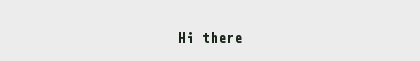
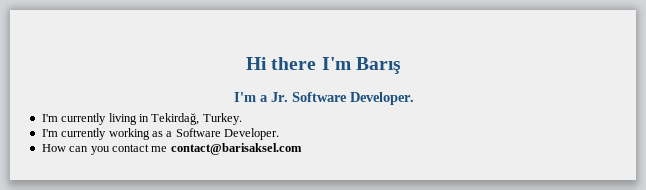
(242, 37) none -> [321,57,401,74] [233,92,414,105] [41,113,242,125] [41,128,279,140] [41,143,302,155] I'm Barış // I'm a Jr. Software Developer. // I'm currently living in Tekirdağ, Turkey. // I'm currently working as a Software Developer. // How can you contact me contact@barisaksel.com

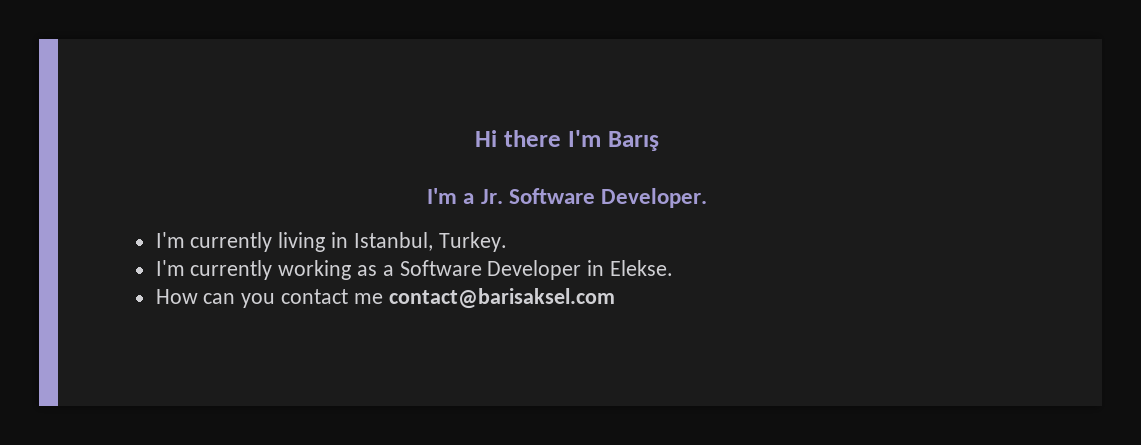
[151,113,200,125] Tekirdağ, -> [353,232,433,251] Istanbul,
[224,128,279,140] Developer. -> [487,260,674,280] Developer in Elekse.

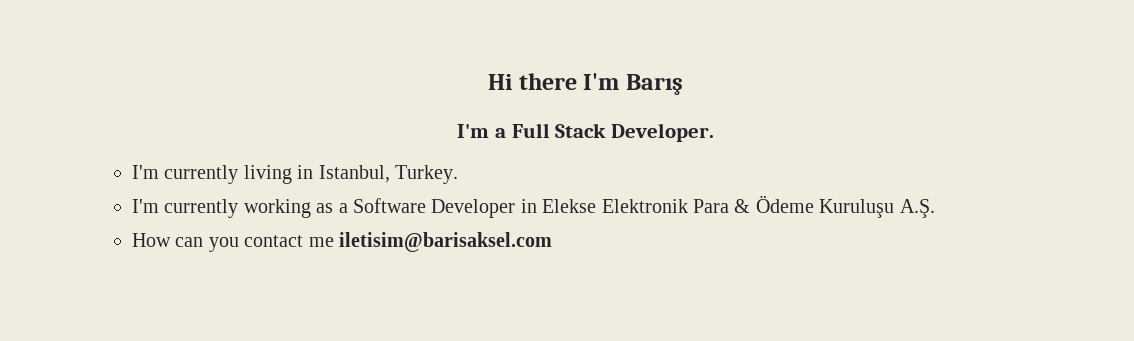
[480,188,595,204] Jr. Software -> [511,123,607,138] Full Stack
[610,260,674,276] Elekse. -> [542,195,935,218] Elekse Elektronik Para & Ödeme Kuruluşu A.Ş.
[388,288,615,309] contact@barisaksel.com -> [339,232,552,252] iletisim@barisaksel.com

